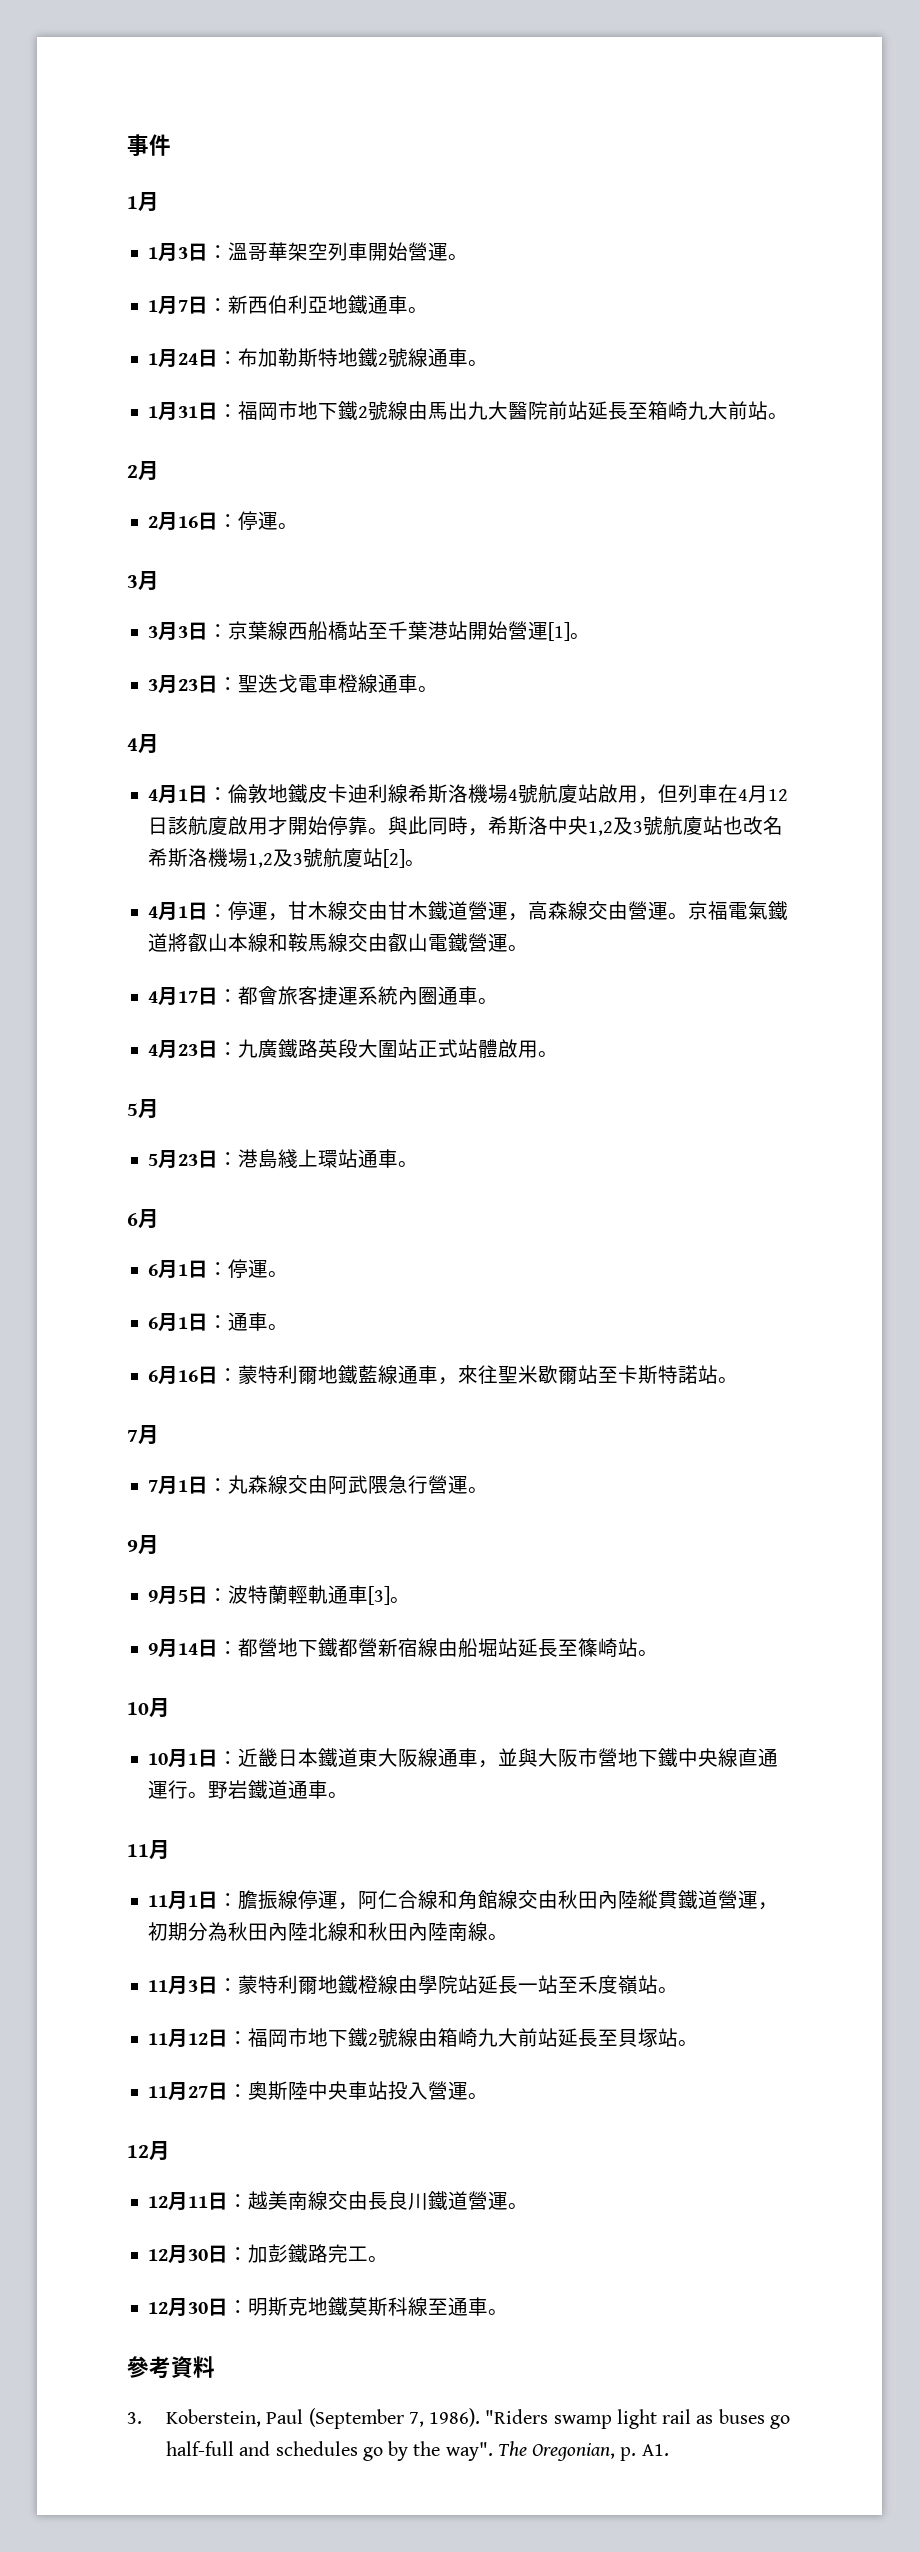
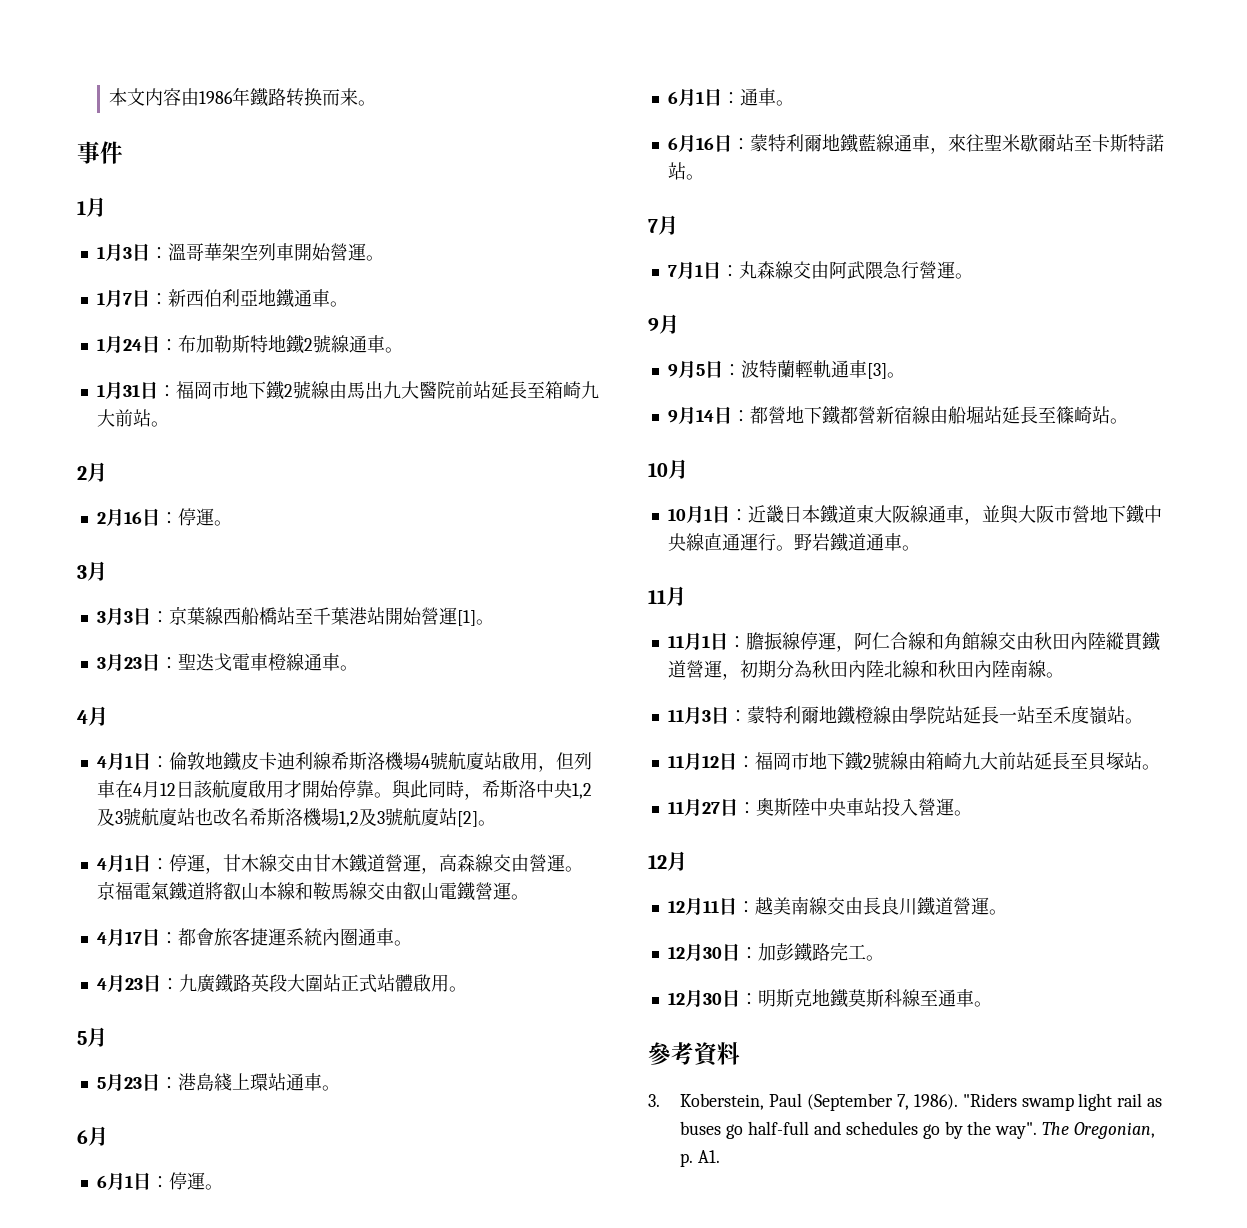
(127, 145) none -> [109,87,377,107] 本文内容由1986年鐵路转换而来。 //

